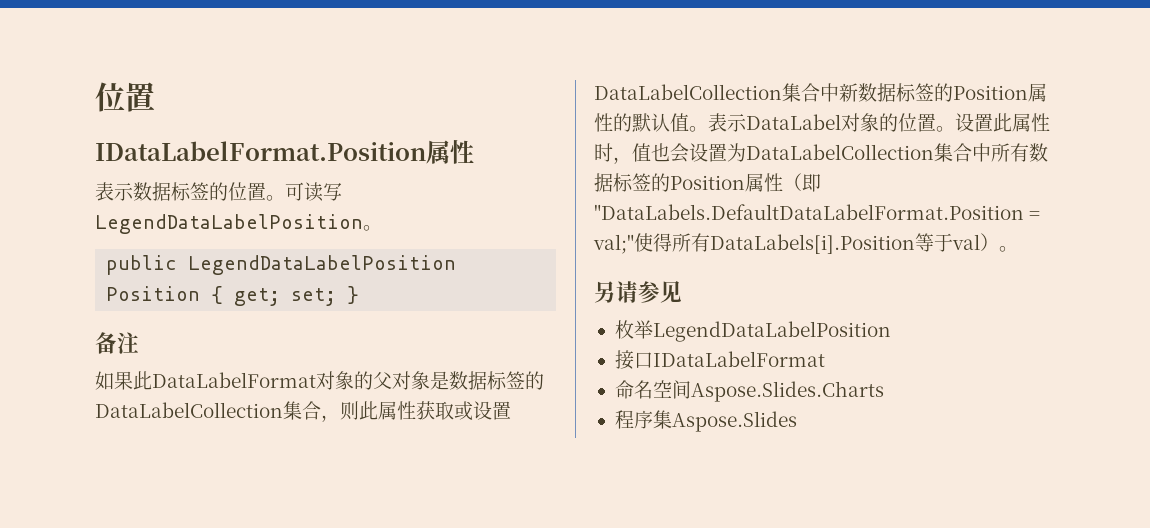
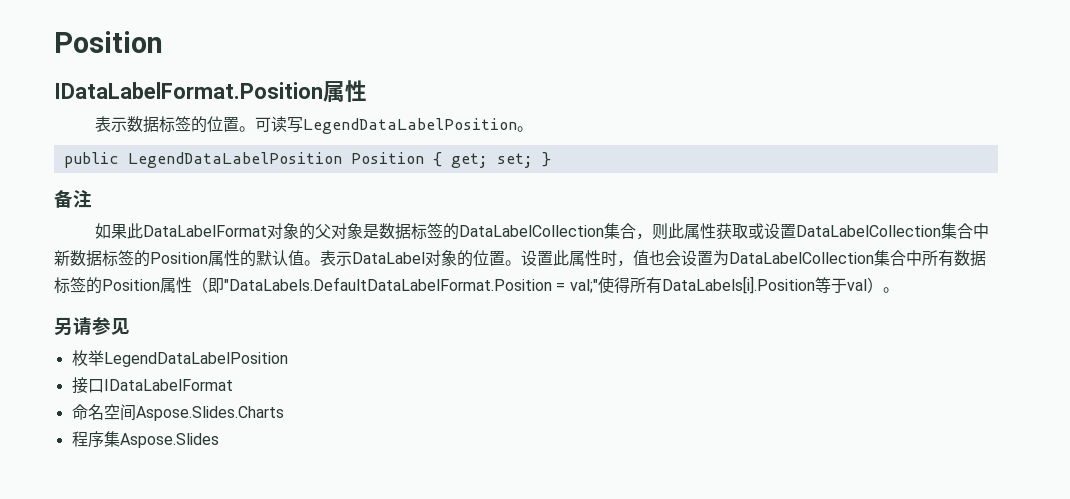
[95,82,155,112] 位置 -> [54,31,163,53] Position

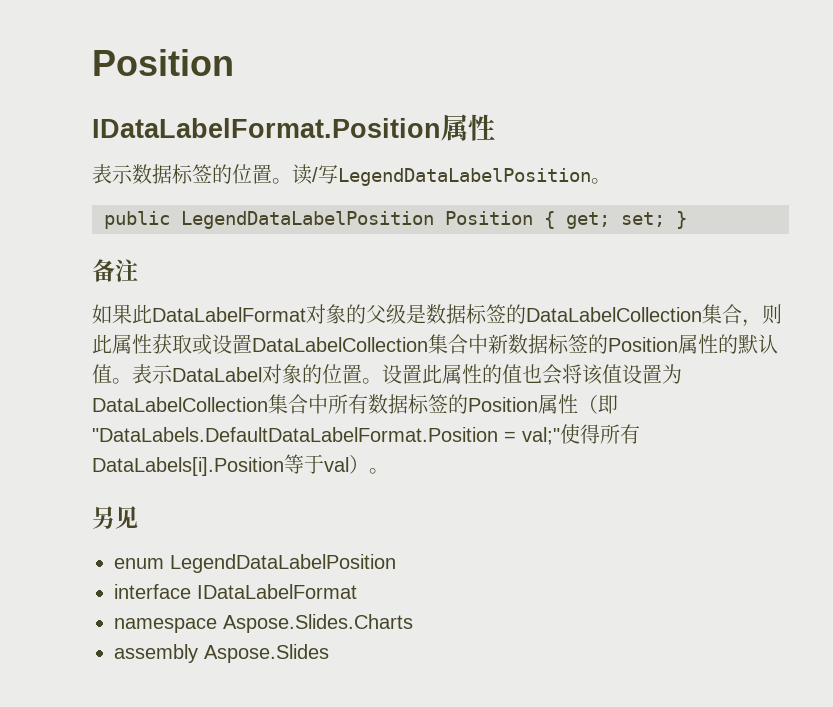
[255,116,288,132] 可读 -> [292,164,318,185] 读/
[331,223,364,239] 对象 -> [386,304,406,324] 级
[601,250,681,267] 时，值也会 -> [482,364,622,385] 的值也会将该值
[73,317,111,335] 请参 -> (115, 517) none
[71,350,104,366] 枚举 -> [114,558,164,569] enum
[71,377,104,394] 接口 -> [114,584,191,599] interface
[71,404,136,421] 命名空间 -> [114,618,217,633] namespace
[71,431,120,448] 程序集 -> [114,644,198,663] assembly

